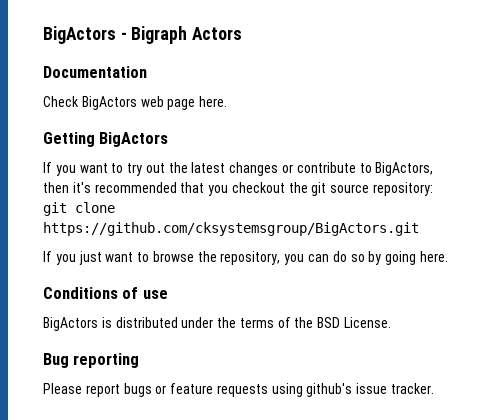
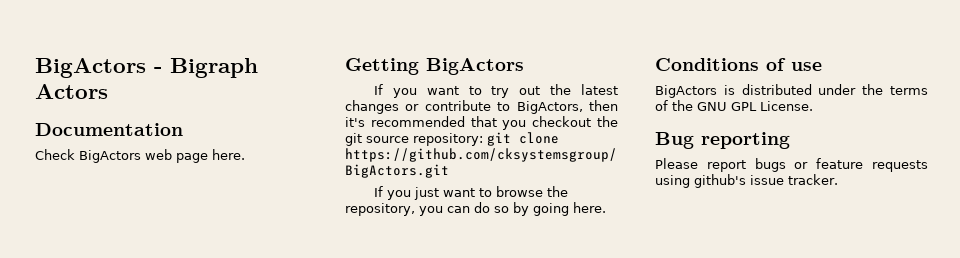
[317,317,341,328] BSD -> [697,102,757,111] GNU GPL

